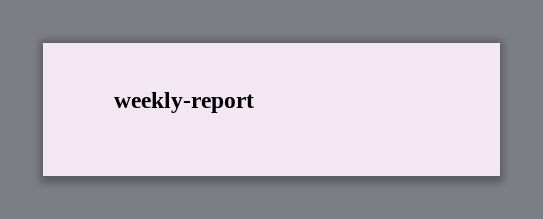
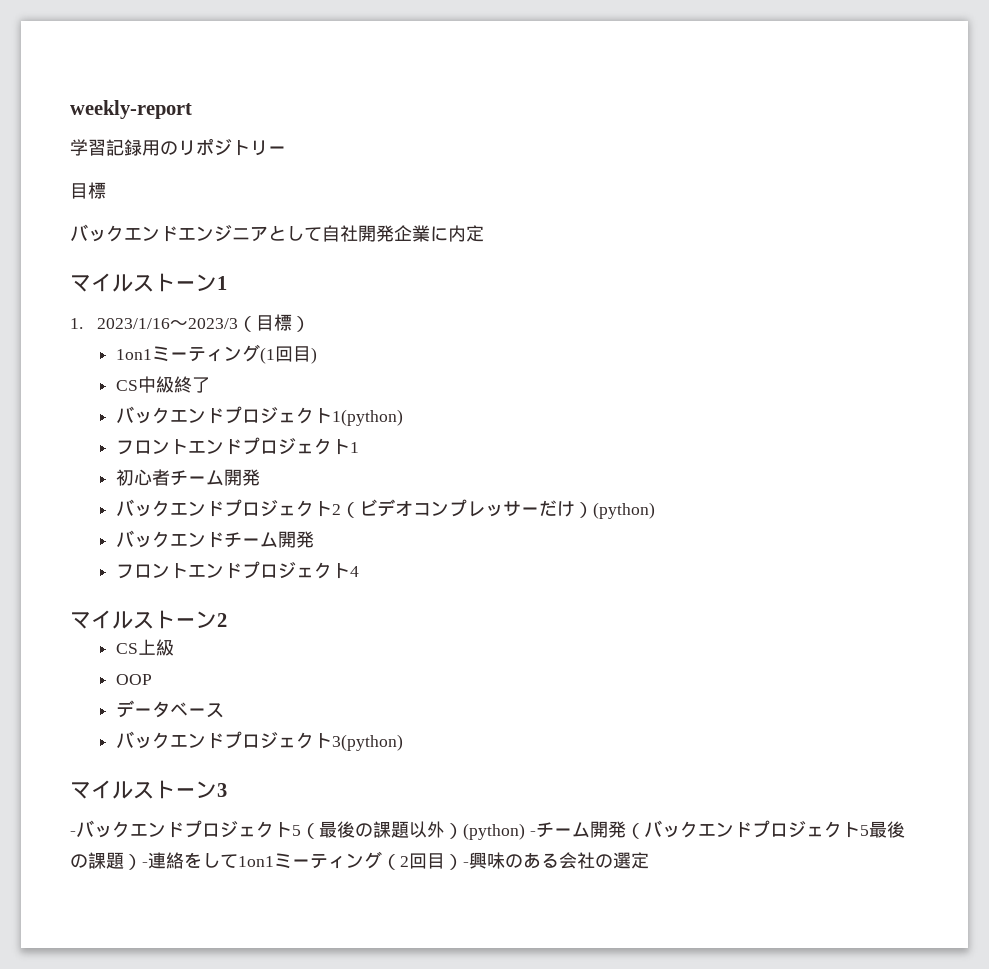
(254, 102) none -> [70,138,286,156] [70,182,106,199] [70,224,484,242] [70,273,227,292] [70,314,310,332] [115,344,317,364] [115,376,210,393] [115,406,403,426] [115,437,359,455] [115,469,260,486] [115,499,655,519] [115,530,314,548] [115,561,359,579] [70,610,227,629] [115,639,174,656] [115,674,152,685] [115,700,224,718] [115,731,403,751] [70,780,227,799] [70,820,905,840] [70,851,649,870] // 学習記録用のリポジトリー // 目標 // バックエンドエンジニアとして自社開発企業に内定 // マイルストーン1 // 1. 2023/1/16〜2023/3（目標） // 1on1ミーティング(1回目) // CS中級終了 // バックエンドプロジェクト1(python) // フロントエンドプロジェクト1 // 初心者チーム開発 // バックエンドプロジェクト2（ビデオコンプレッサーだけ）(python) // バックエンドチーム開発 // フロントエンドプロジェクト4 // マイルストーン2 // CS上級 // OOP // データベース // バックエンドプロジェクト3(python) // マイルストーン3 // -バックエンドプロジェクト5（最後の課題以外）(python) -チーム開発（バックエンドプロジェクト5最後の課題）-連絡をして1on1ミーティング（2回目）-興味のある会社の選定

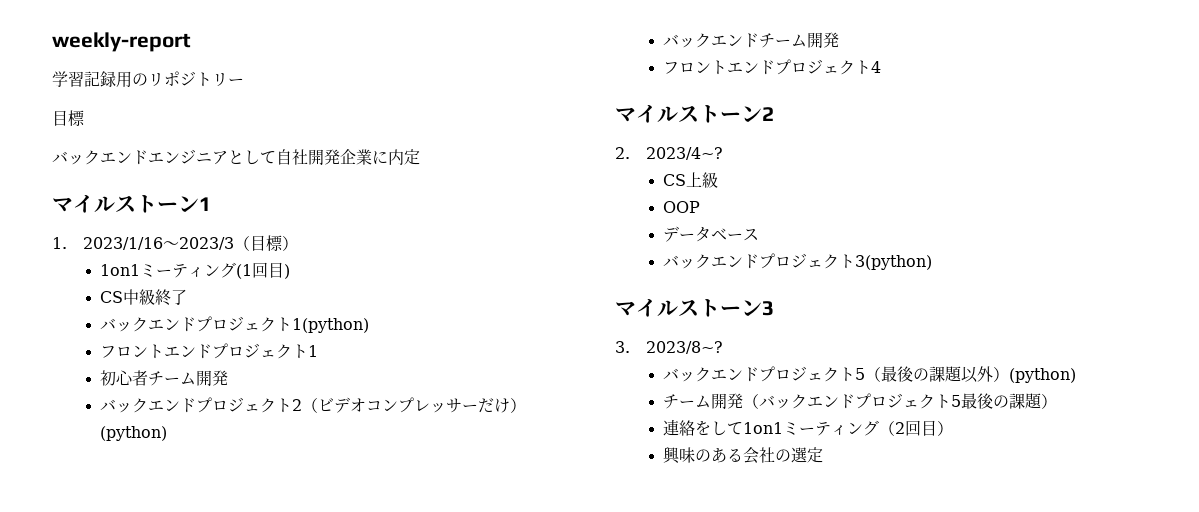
(227, 620) none -> [615,147,723,160] // 2. 2023/4~?
[70,831,76,836] - -> [615,341,723,354] 3. 2023/8~? //
[529,831,536,836] - -> (1077, 375) //
[142,862,148,867] - -> (1058, 401) //
[463,862,469,867] - -> (954, 428) //

